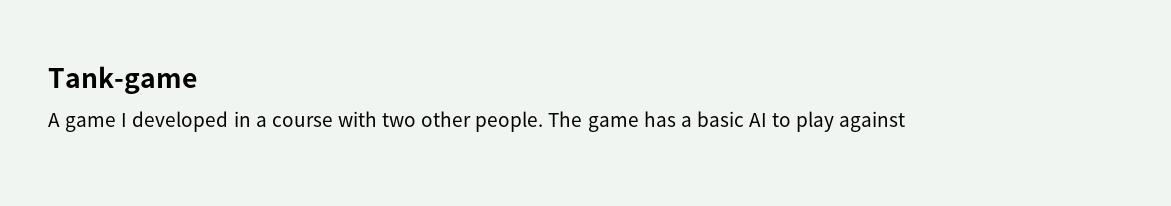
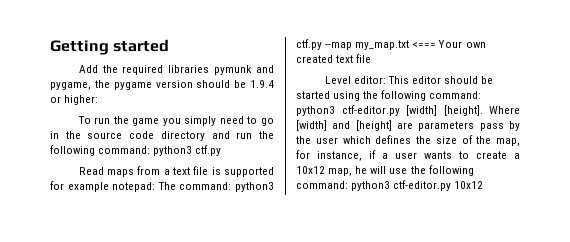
[48,66,197,94] [48,111,906,132] Tank-game // A game I developed in a course with two other people. The game has a basic AI to play against -> [50,39,170,55] [78,65,274,75] [50,80,274,90] [50,95,99,105] [77,116,275,126] [50,131,274,141] [50,145,222,156] [78,166,274,177] [50,181,274,192] [296,39,486,50] [296,54,372,63] [324,76,494,84] [296,90,482,101] [296,105,520,116] [296,120,520,131] [296,135,520,146] [296,150,520,161] [296,165,474,176] [296,180,484,191] Getting started // Add the required libraries pymunk and pygame, the pygame version should be 1.9.4 or higher: // To run the game you simply need to go in the source code directory and run the following command: python3 ctf.py // Read maps from a text file is supported for example notepad: The command: python3 ctf.py --map my_map.txt <=== Your own created text file // Level editor: This editor should be started using the following command: python3 ctf-editor.py [width] [height]. Where [width] and [height] are parameters pass by the user which defines the size of the map, for instance, if a user wants to create a 10x12 map, he will use the following command: python3 ctf-editor.py 10x12

